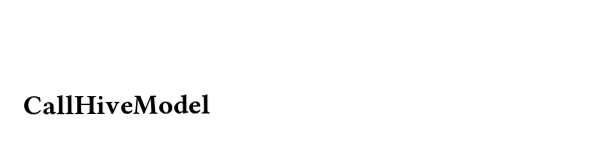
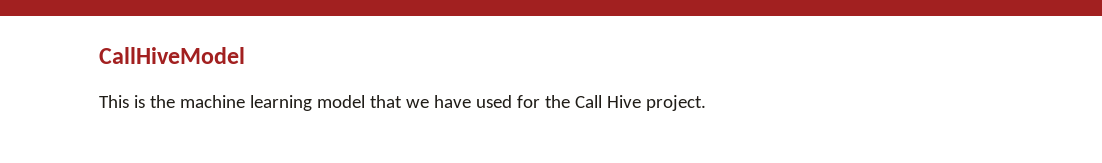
(211, 105) none -> [99,95,706,111] // This is the machine learning model that we have used for the Call Hive project.

